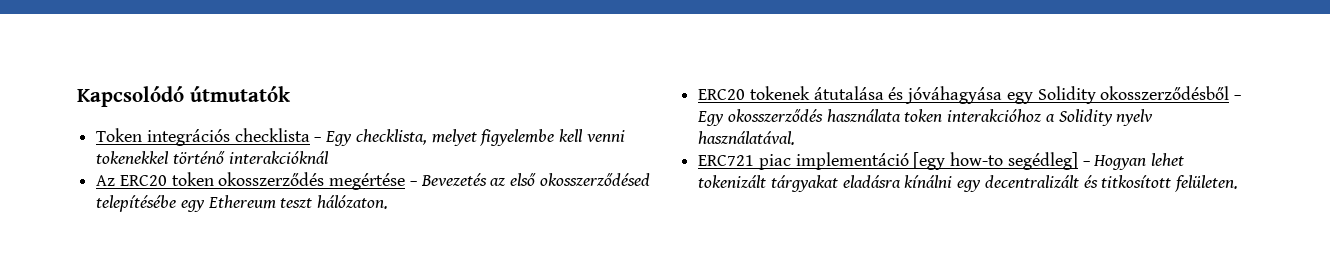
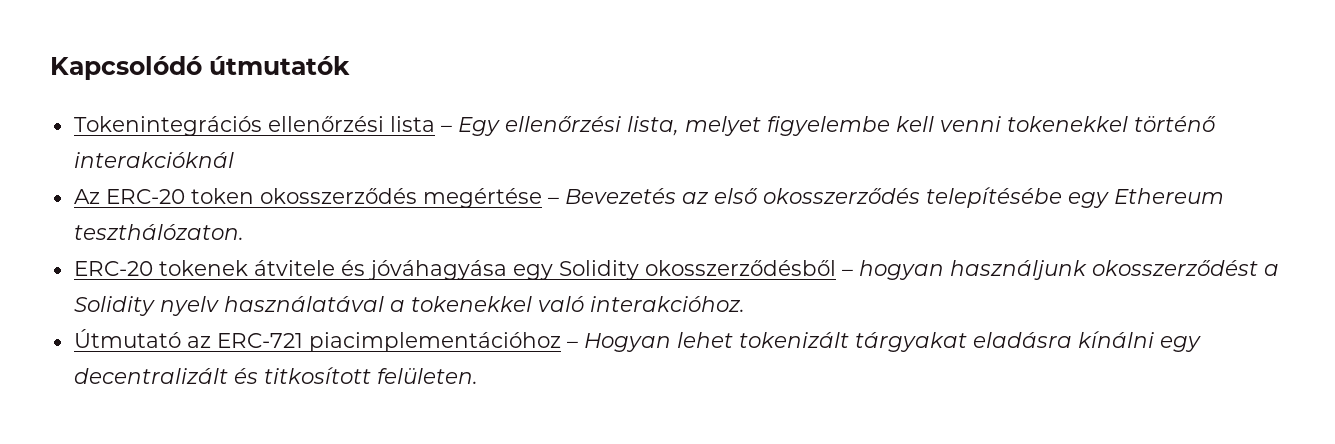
[96,128,427,146] Token integrációs checklista – Egy checklista, -> [73,116,679,136] Tokenintegrációs ellenőrzési lista – Egy ellenőrzési lista,
[119,175,167,186] ERC20 -> [105,189,185,204] ERC-20
[539,173,650,186] okosszerződésed -> [762,188,920,204] okosszerződés
[280,195,389,209] [698,86,884,100] teszt hálózaton. // ERC20 tokenek átutalása -> [73,224,244,240] [73,260,335,276] teszthálózaton. // ERC-20 tokenek átvitele
[697,109,1154,126] [698,131,796,145] [698,152,1078,170] Egy okosszerződés használata token interakcióhoz a Solidity nyelv használatával. // ERC721 piac implementáció [egy how-to segédleg] -> [858,260,1279,280] [73,296,745,316] [73,329,561,352] hogyan használjunk okosszerződést a Solidity nyelv használatával a tokenekkel való interakcióhoz. // Útmutató az ERC-721 piacimplementációhoz

